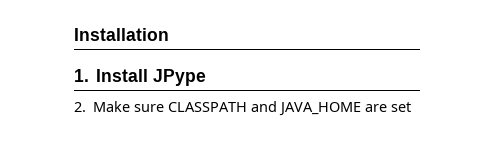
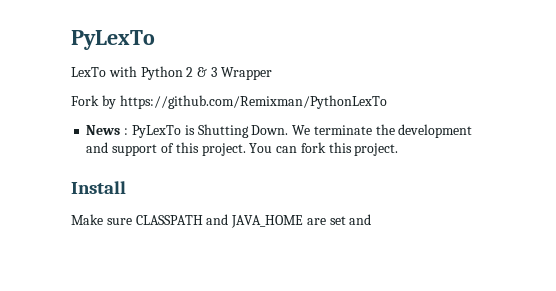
[74,28,169,41] [74,69,89,82] Installation // 1. -> [71,30,155,50] [71,66,272,80] [71,95,387,109] [86,124,473,138] [86,142,399,156] PyLexTo // LexTo with Python 2 & 3 Wrapper // Fork by https://github.com/Remixman/PythonLexTo // News : PyLexTo is Shutting Down. We terminate the development and support of this project. You can fork this project. //
[153,69,207,86] [74,102,86,112] JPype // 2. -> (126, 187) //
(412, 107) none -> [349,214,372,225] and

